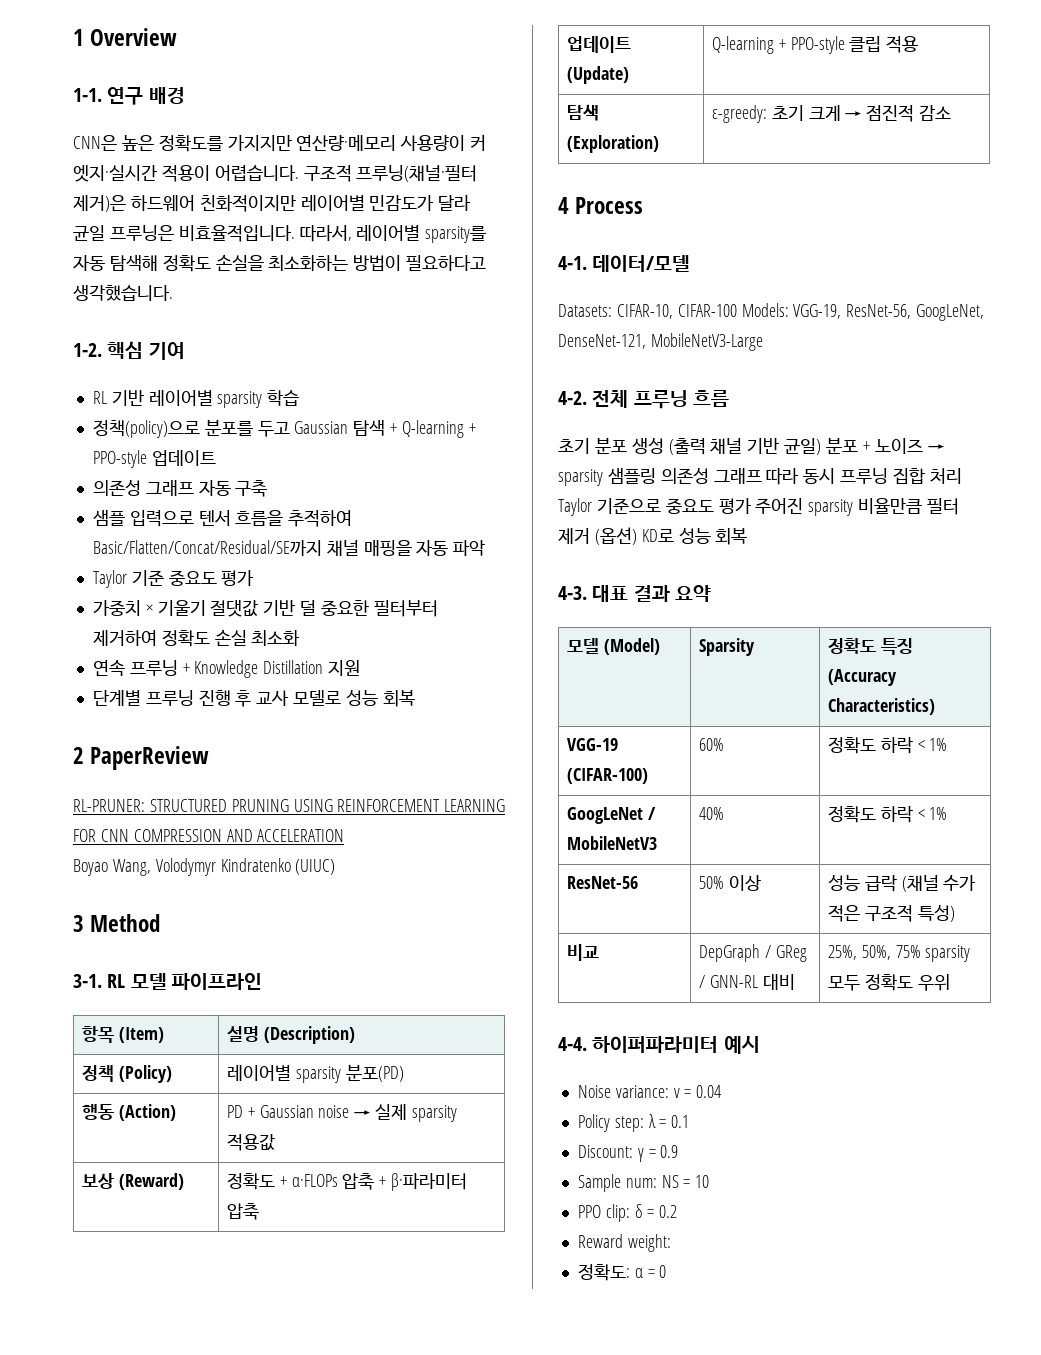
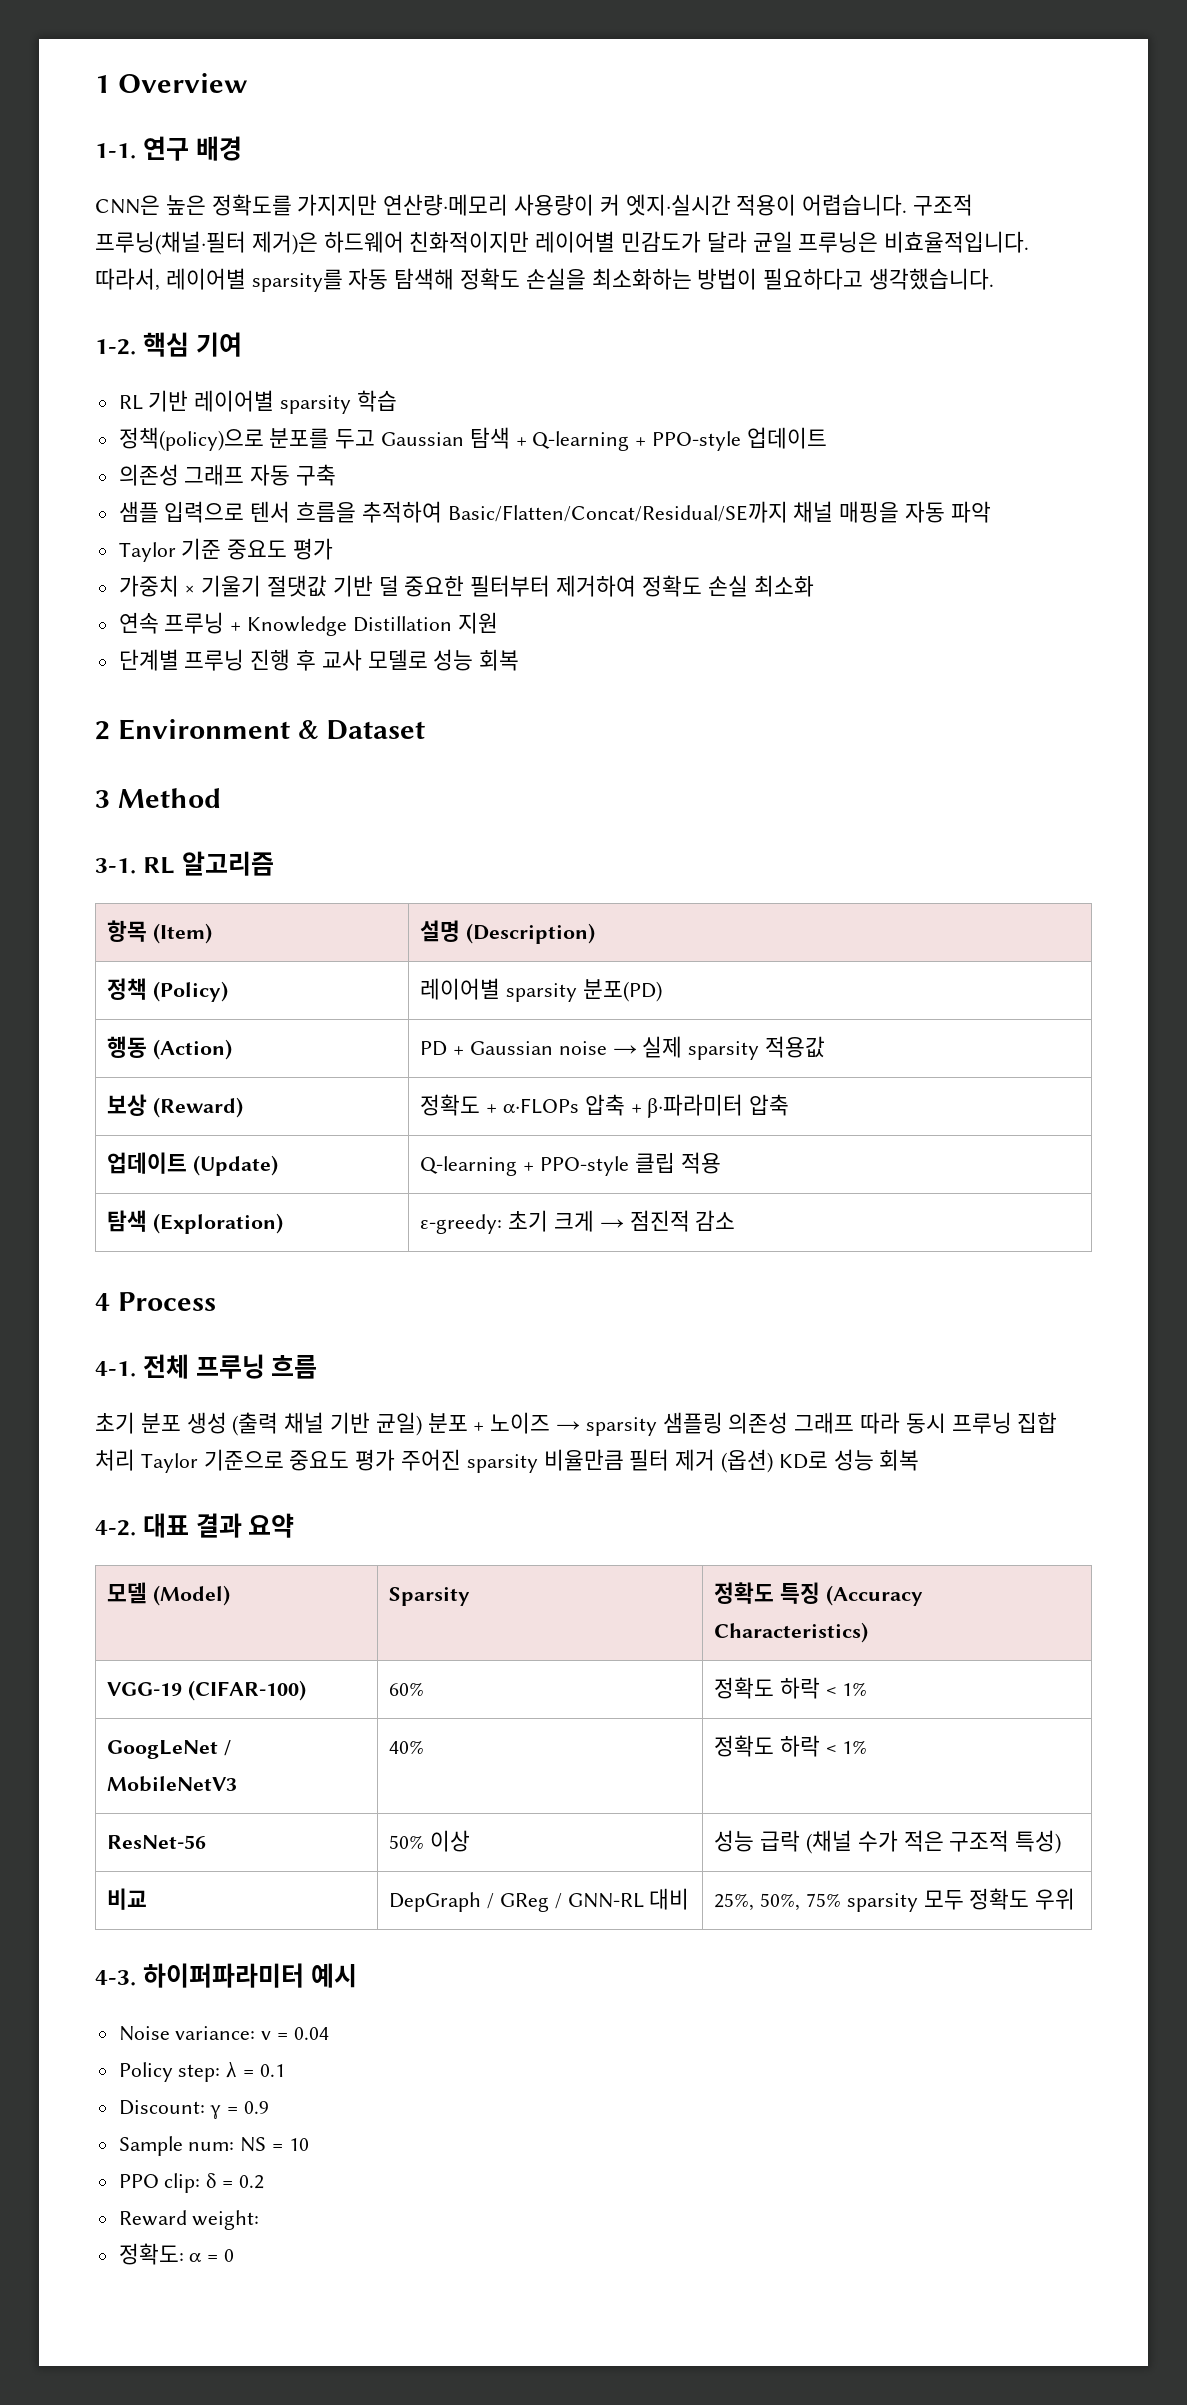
[90,746,210,770] [73,799,506,812] [73,829,345,842] [73,858,336,876] PaperReview // RL-PRUNER: STRUCTURED PRUNING USING REINFORCEMENT LEARNING FOR CNN COMPRESSION AND ACCELERATION // Boyao Wang, Volodymyr Kindratenko (UIUC) -> [117,719,426,740] Environment & Dataset
[130,973,263,990] 모델 파이프라인 -> [181,851,274,876] 알고리즘
[592,255,691,272] [558,303,985,321] [558,333,763,351] [558,391,587,405] 데이터/모델 // Datasets: CIFAR-10, CIFAR-100 Models: VGG-19, ResNet-56, GoogLeNet, DenseNet-121, MobileNetV3-Large // 4-2. -> (136, 1369) none
[558,586,587,600] 4-3. -> [95,1520,136,1536] 4-2.
[558,1037,587,1051] 4-4. -> [95,1970,136,1986] 4-3.

